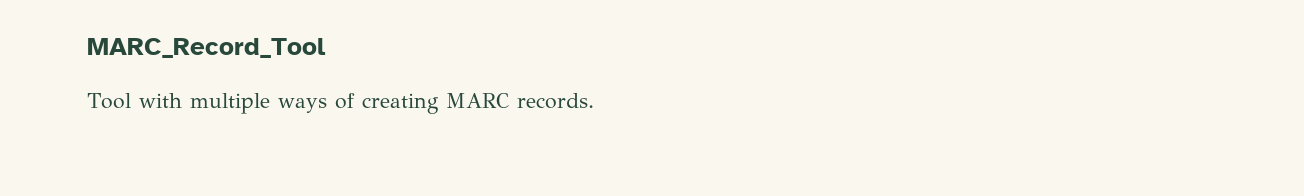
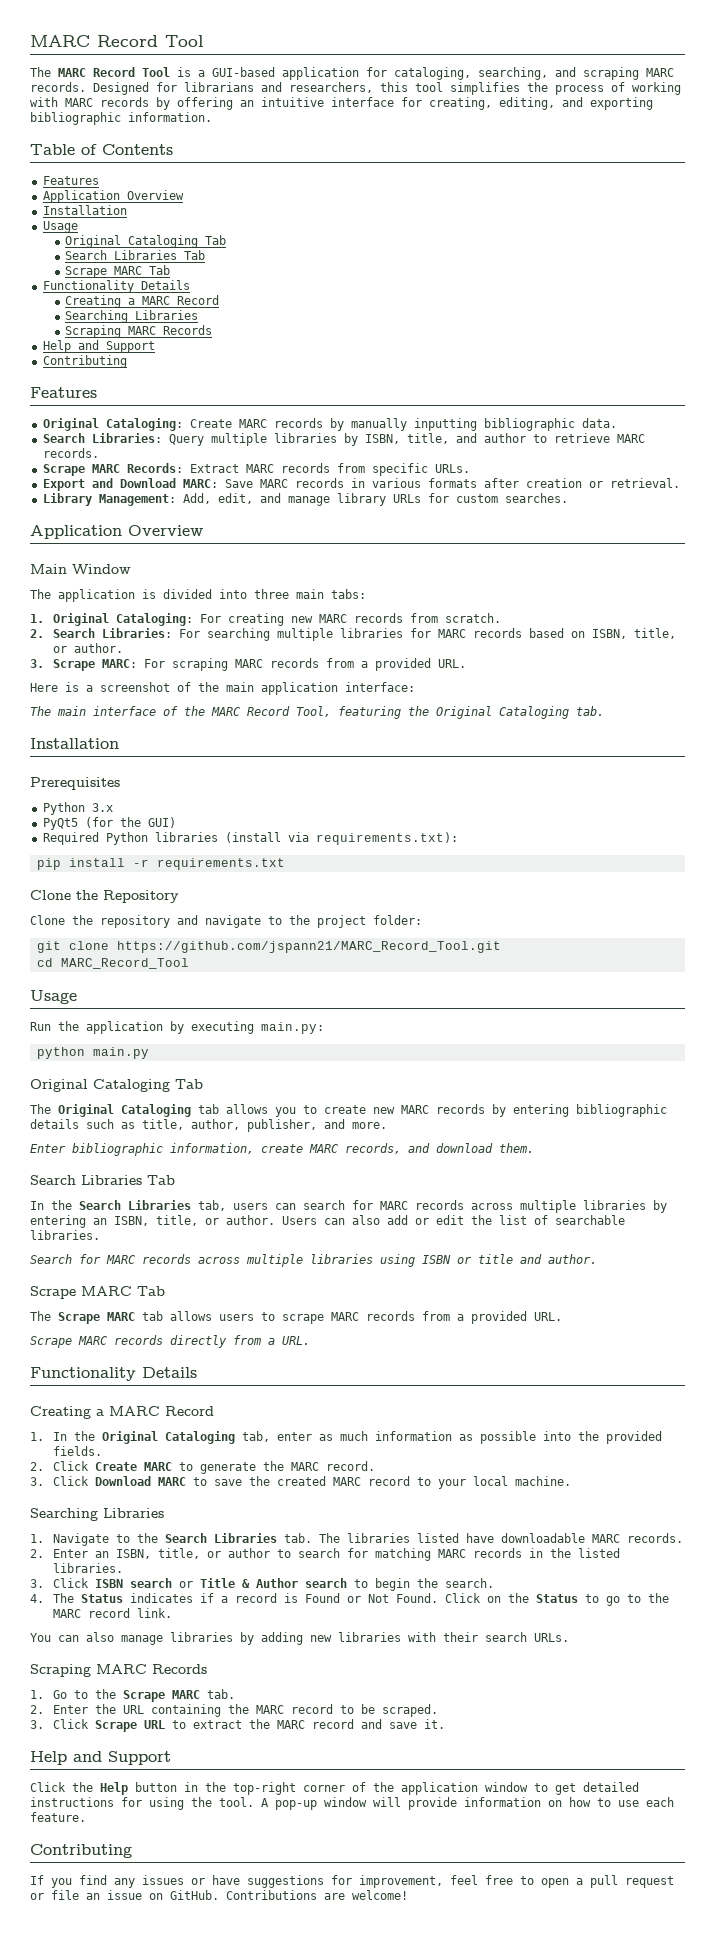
[87,38,326,58] [87,93,594,114] MARC_Record_Tool // Tool with multiple ways of creating MARC records. -> [30,35,204,47] [30,67,674,80] [30,82,681,95] [30,97,653,110] [30,112,212,125] [30,144,173,155] [42,176,99,185] [42,190,184,203] [42,205,127,215] [42,221,78,233] [65,235,227,248] [65,250,206,260] [65,265,171,278] [42,280,190,293] [65,295,220,308] [65,310,199,323] [65,325,213,338] [42,340,155,353] [42,355,127,368] [30,387,97,398] [42,418,617,431] [42,433,645,446] [42,448,99,458] [42,463,470,476] [42,478,680,491] [42,493,568,506] [30,525,203,539] [30,564,131,574] [30,589,366,602] [30,613,501,626] [30,628,676,641] [52,643,123,653] [30,658,466,671] [30,682,415,695] [30,706,604,719] [30,738,119,749] [30,777,120,790] [42,802,113,815] [42,817,176,830] [42,832,458,845] [36,858,285,870] [30,890,179,903] [30,915,422,928] [36,941,501,953] [36,958,189,969] [30,990,77,1004] [30,1021,324,1034] [36,1047,149,1059] [30,1079,203,1092] [30,1104,667,1117] [30,1119,387,1132] [30,1143,534,1156] [30,1175,175,1185] [30,1200,667,1213] [30,1215,625,1228] [30,1230,100,1240] [30,1254,597,1267] [30,1286,165,1299] [30,1311,562,1324] [30,1335,310,1348] [30,1367,197,1381] [30,1406,214,1419] [30,1431,662,1444] [52,1446,102,1456] [30,1461,375,1474] [30,1476,571,1489] [30,1508,164,1521] [30,1533,683,1546] [30,1548,620,1561] [52,1563,123,1573] [30,1578,494,1591] [30,1593,669,1606] [52,1608,172,1618] [30,1632,569,1645] [30,1664,207,1677] [30,1689,235,1702] [30,1704,438,1717] [30,1719,445,1732] [30,1751,171,1765] [30,1782,639,1795] [30,1797,674,1810] [30,1812,86,1822] [30,1844,132,1858] [30,1875,674,1888] [30,1890,408,1900] MARC Record Tool // The MARC Record Tool is a GUI-based application for cataloging, searching, and scraping MARC records. Designed for librarians and researchers, this tool simplifies the process of working with MARC records by offering an intuitive interface for creating, editing, and exporting bibliographic information. // Table of Contents // Features // Application Overview // Installation // Usage // Original Cataloging Tab // Search Libraries Tab // Scrape MARC Tab // Functionality Details // Creating a MARC Record // Searching Libraries // Scraping MARC Records // Help and Support // Contributing // Features // Original Cataloging: Create MARC records by manually inputting bibliographic data. // Search Libraries: Query multiple libraries by ISBN, title, and author to retrieve MARC records. // Scrape MARC Records: Extract MARC records from specific URLs. // Export and Download MARC: Save MARC records in various formats after creation or retrieval. // Library Management: Add, edit, and manage library URLs for custom searches. // Application Overview // Main Window // The application is divided into three main tabs: // 1. Original Cataloging: For creating new MARC records from scratch. // 2. Search Libraries: For searching multiple libraries for MARC records based on ISBN, title, or author. // 3. Scrape MARC: For scraping MARC records from a provided URL. // Here is a screenshot of the main application interface: // The main interface of the MARC Record Tool, featuring the Original Cataloging tab. // Installation // Prerequisites // Python 3.x // PyQt5 (for the GUI) // Required Python libraries (install via requirements.txt): // pip install -r requirements.txt // Clone the Repository // Clone the repository and navigate to the project folder: // git clone https://github.com/jspann21/MARC_Record_Tool.git // cd MARC_Record_Tool // Usage // Run the application by executing main.py: // python main.py // Original Cataloging Tab // The Original Cataloging tab allows you to create new MARC records by entering bibliographic details such as title, author, publisher, and more. // Enter bibliographic information, create MARC records, and download them. // Search Libraries Tab // In the Search Libraries tab, users can search for MARC records across multiple libraries by entering an ISBN, title, or author. Users can also add or edit the list of searchable libraries. // Search for MARC records across multiple libraries using ISBN or title and author. // Scrape MARC Tab // The Scrape MARC tab allows users to scrape MARC records from a provided URL. // Scrape MARC records directly from a URL. // Functionality Details // Creating a MARC Record // 1. In the Original Cataloging tab, enter as much information as possible into the provided fields. // 2. Click Create MARC to generate the MARC record. // 3. Click Download MARC to save the created MARC record to your local machine. // Searching Libraries // 1. Navigate to the Search Libraries tab. The libraries listed have downloadable MARC records. // 2. Enter an ISBN, title, or author to search for matching MARC records in the listed libraries. // 3. Click ISBN search or Title & Author search to begin the search. // 4. The Status indicates if a record is Found or Not Found. Click on the Status to go to the MARC record link. // You can also manage libraries by adding new libraries with their search URLs. // Scraping MARC Records // 1. Go to the Scrape MARC tab. // 2. Enter the URL containing the MARC record to be scraped. // 3. Click Scrape URL to extract the MARC record and save it. // Help and Support // Click the Help button in the top-right corner of the application window to get detailed instructions for using the tool. A pop-up window will provide information on how to use each feature. // Contributing // If you find any issues or have suggestions for improvement, feel free to open a pull request or file an issue on GitHub. Contributions are welcome!

